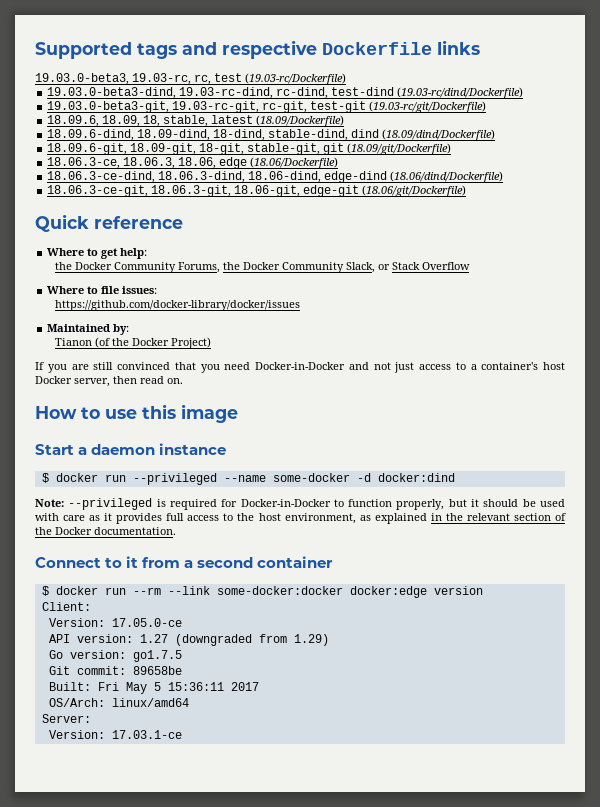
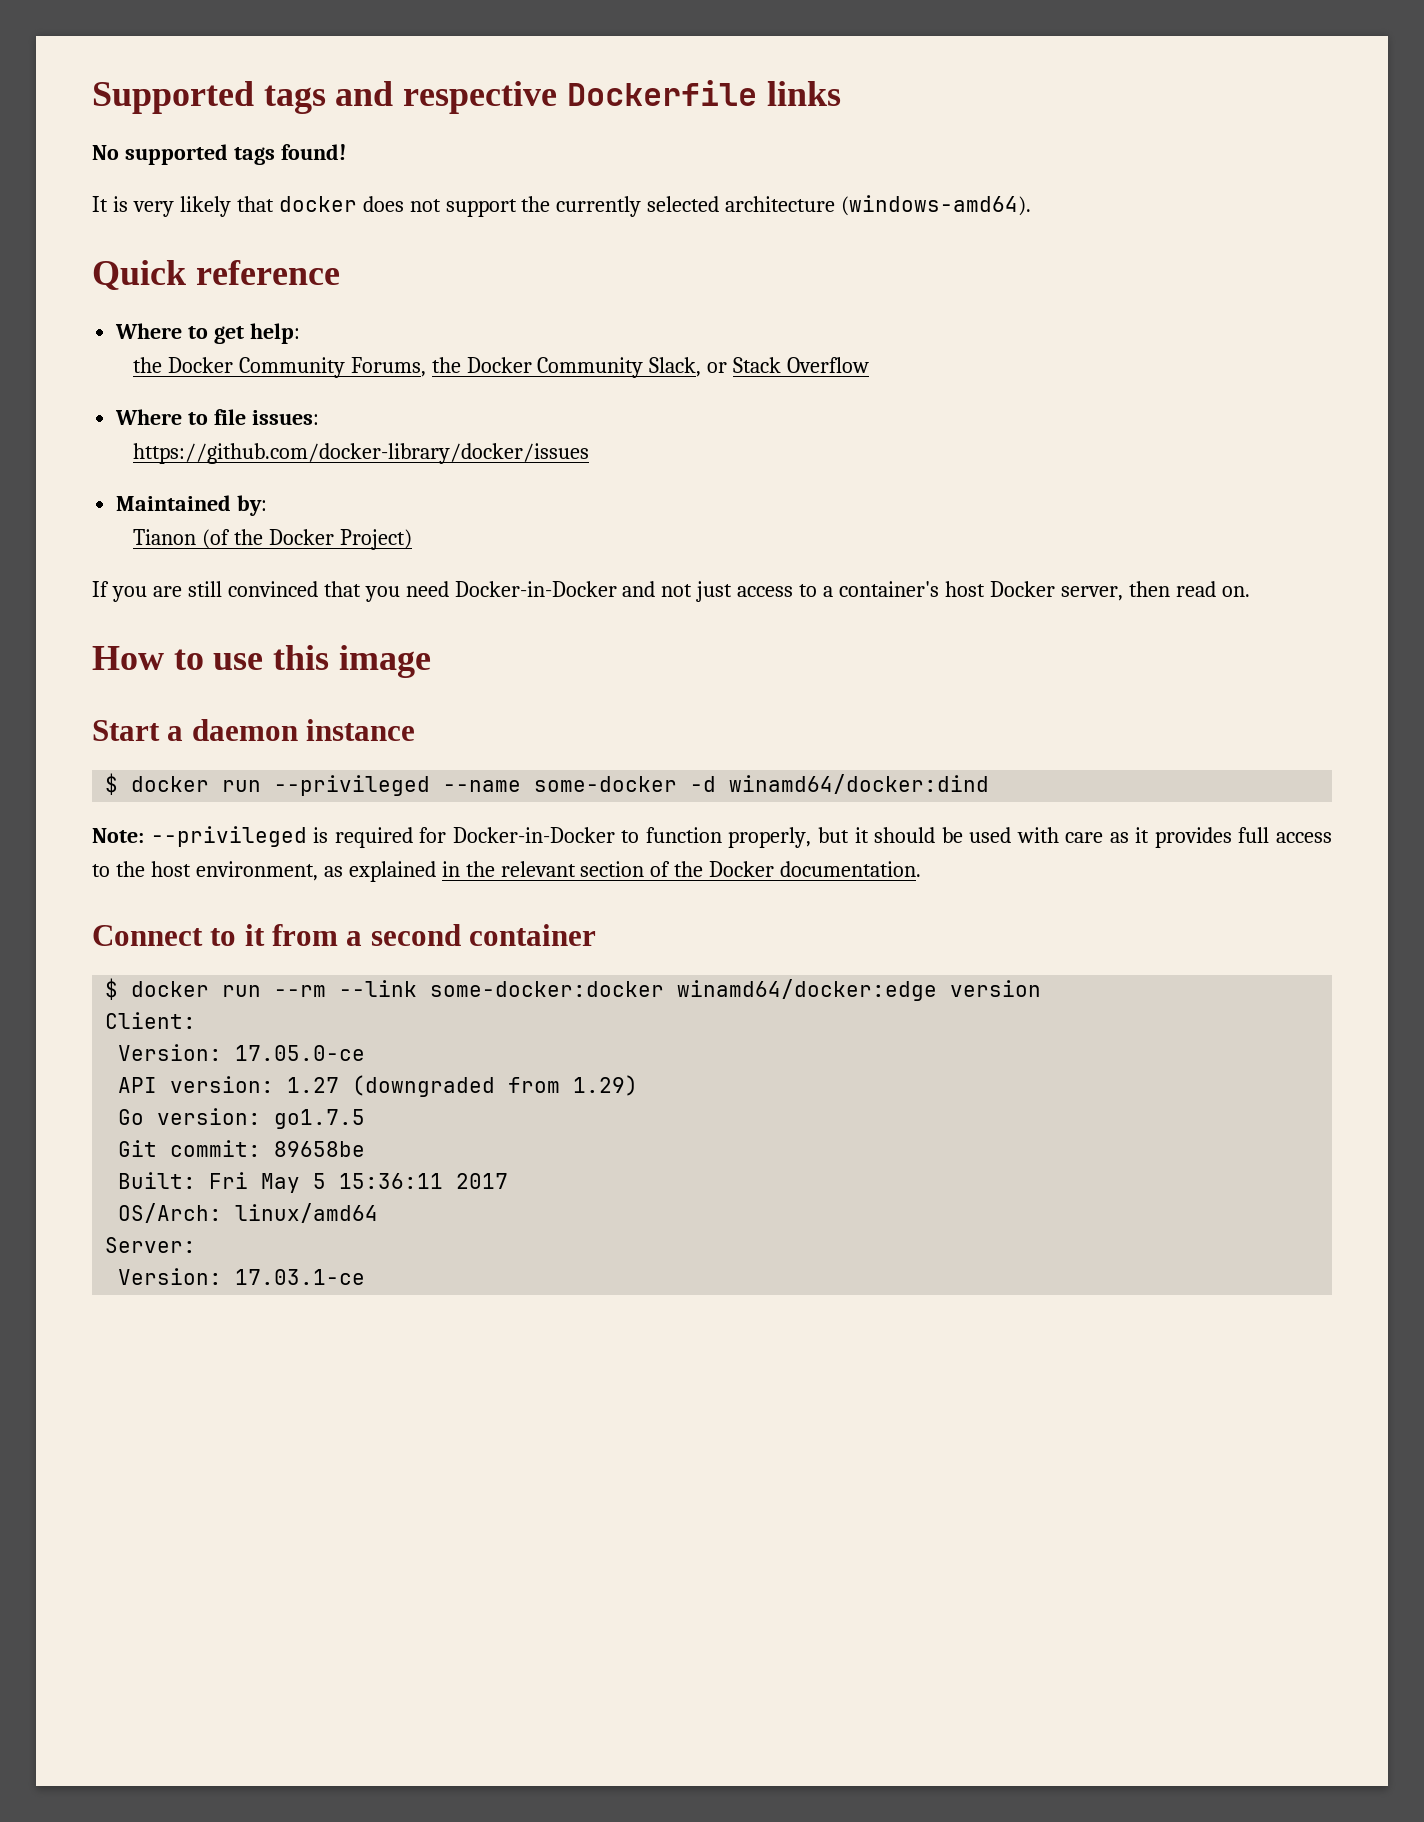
[35,73,346,85] [47,87,524,99] [47,101,487,113] [47,115,345,127] [47,129,496,141] [47,143,452,155] [47,157,339,169] [47,171,504,183] [47,185,467,197] 19.03.0-beta3, 19.03-rc, rc, test (19.03-rc/Dockerfile) // 19.03.0-beta3-dind, 19.03-rc-dind, rc-dind, test-dind (19.03-rc/dind/Dockerfile) // 19.03.0-beta3-git, 19.03-rc-git, rc-git, test-git (19.03-rc/git/Dockerfile) // 18.09.6, 18.09, 18, stable, latest (18.09/Dockerfile) // 18.09.6-dind, 18.09-dind, 18-dind, stable-dind, dind (18.09/dind/Dockerfile) // 18.09.6-git, 18.09-git, 18-git, stable-git, git (18.09/git/Dockerfile) // 18.06.3-ce, 18.06.3, 18.06, edge (18.06/Dockerfile) // 18.06.3-ce-dind, 18.06.3-dind, 18.06-dind, edge-dind (18.06/dind/Dockerfile) // 18.06.3-ce-git, 18.06.3-git, 18.06-git, edge-git (18.06/git/Dockerfile) -> [92,144,346,165] [92,195,1032,217] No supported tags found! // It is very likely that docker does not support the currently selected architecture (windows-amd64).
[377,473,455,482] docker:dind -> [729,774,990,794] winamd64/docker:dind
[349,586,427,598] docker:edge -> [677,979,938,1001] winamd64/docker:edge

